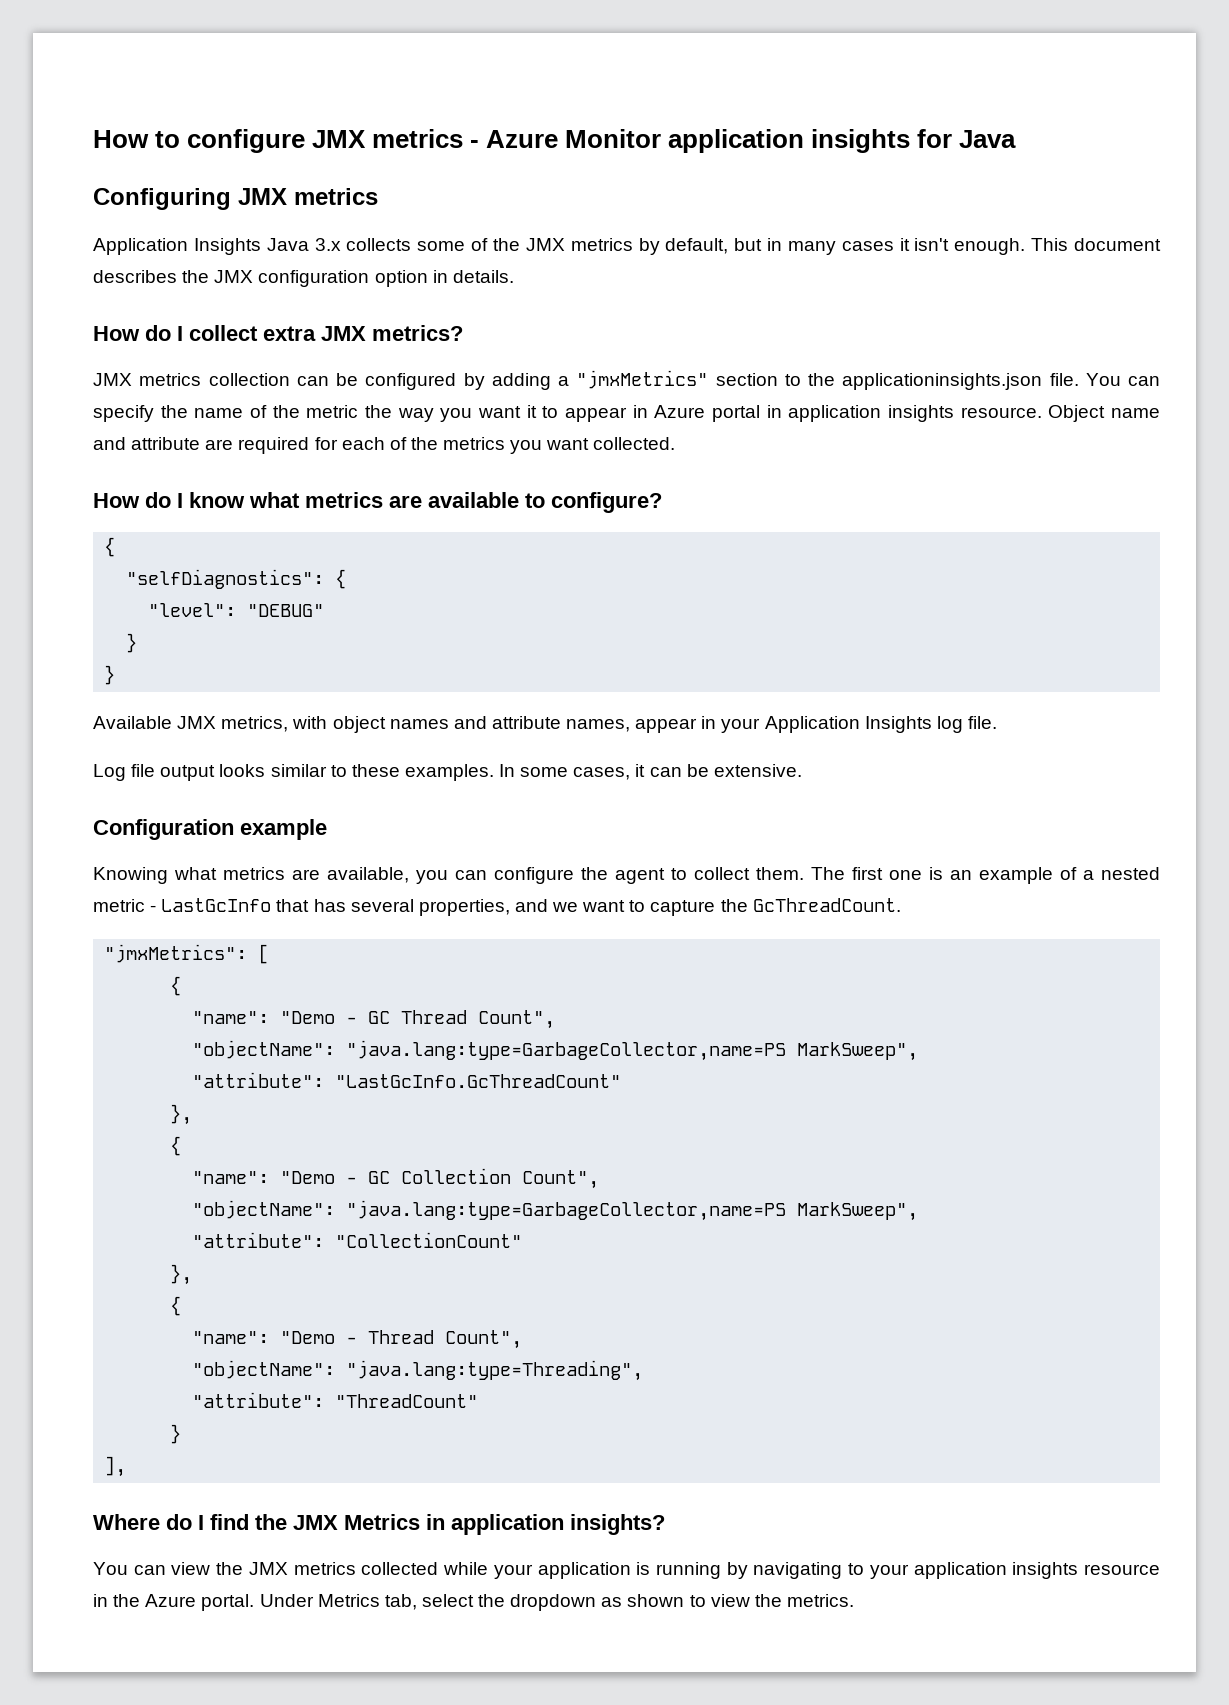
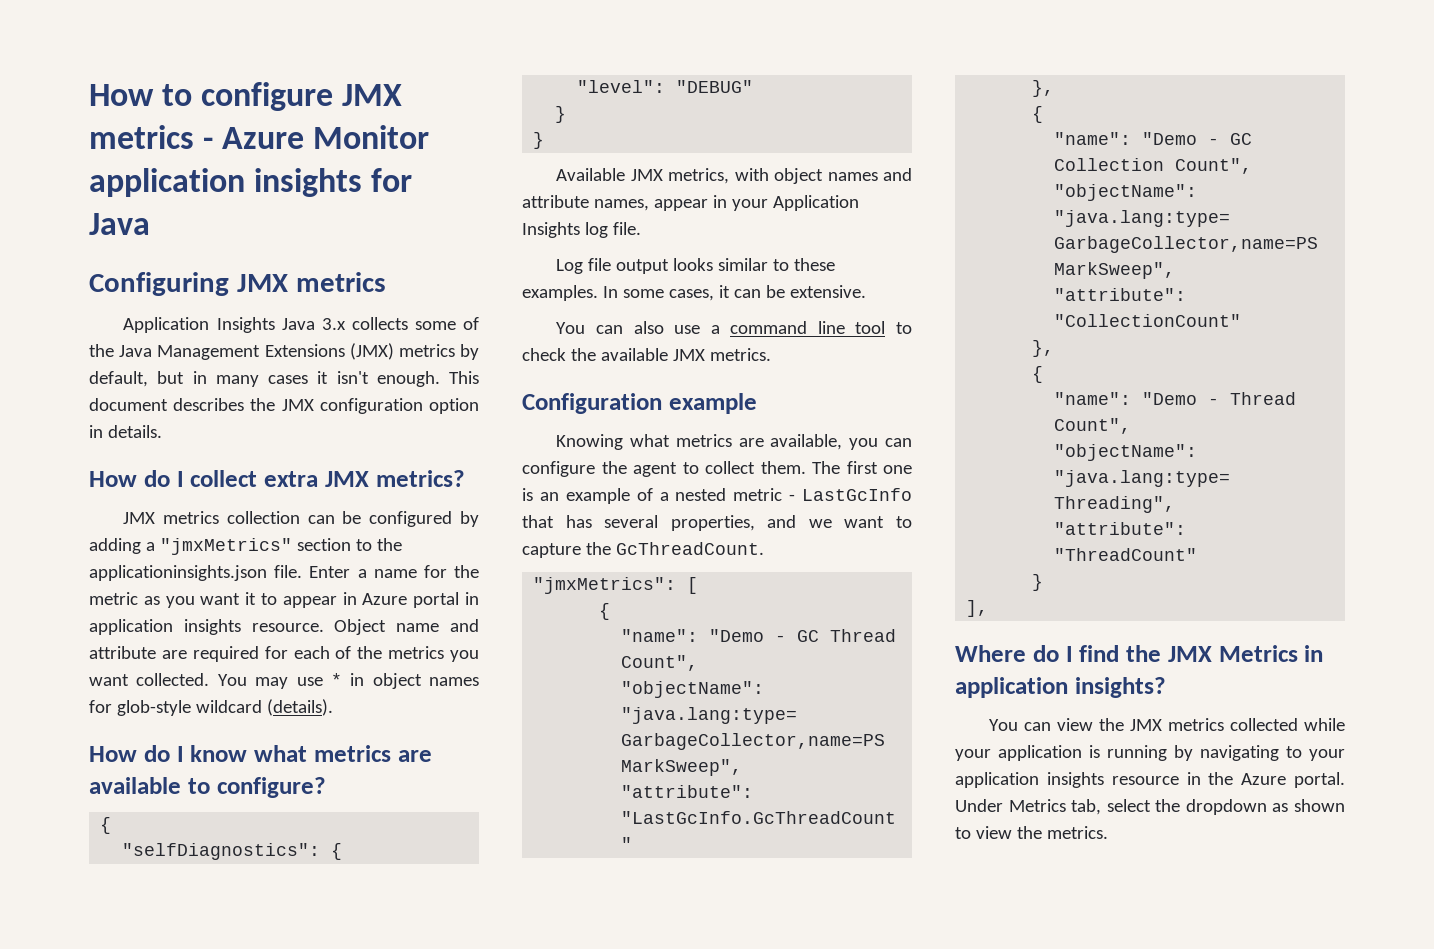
[525,238,565,251] JMX -> [119,343,394,360] Java Management Extensions (JMX)
[1085,373,1160,386] [93,405,434,422] You can specify the name of the metric the way -> [309,565,480,578] [89,592,160,605] Enter a name for the metric as
(676, 443) none -> [217,673,479,689] [89,699,333,716] You may use * in object names for glob-style wildcard (details).
(802, 770) none -> [556,321,912,334] [522,348,771,361] // You can also use a command line tool to check the available JMX metrics.

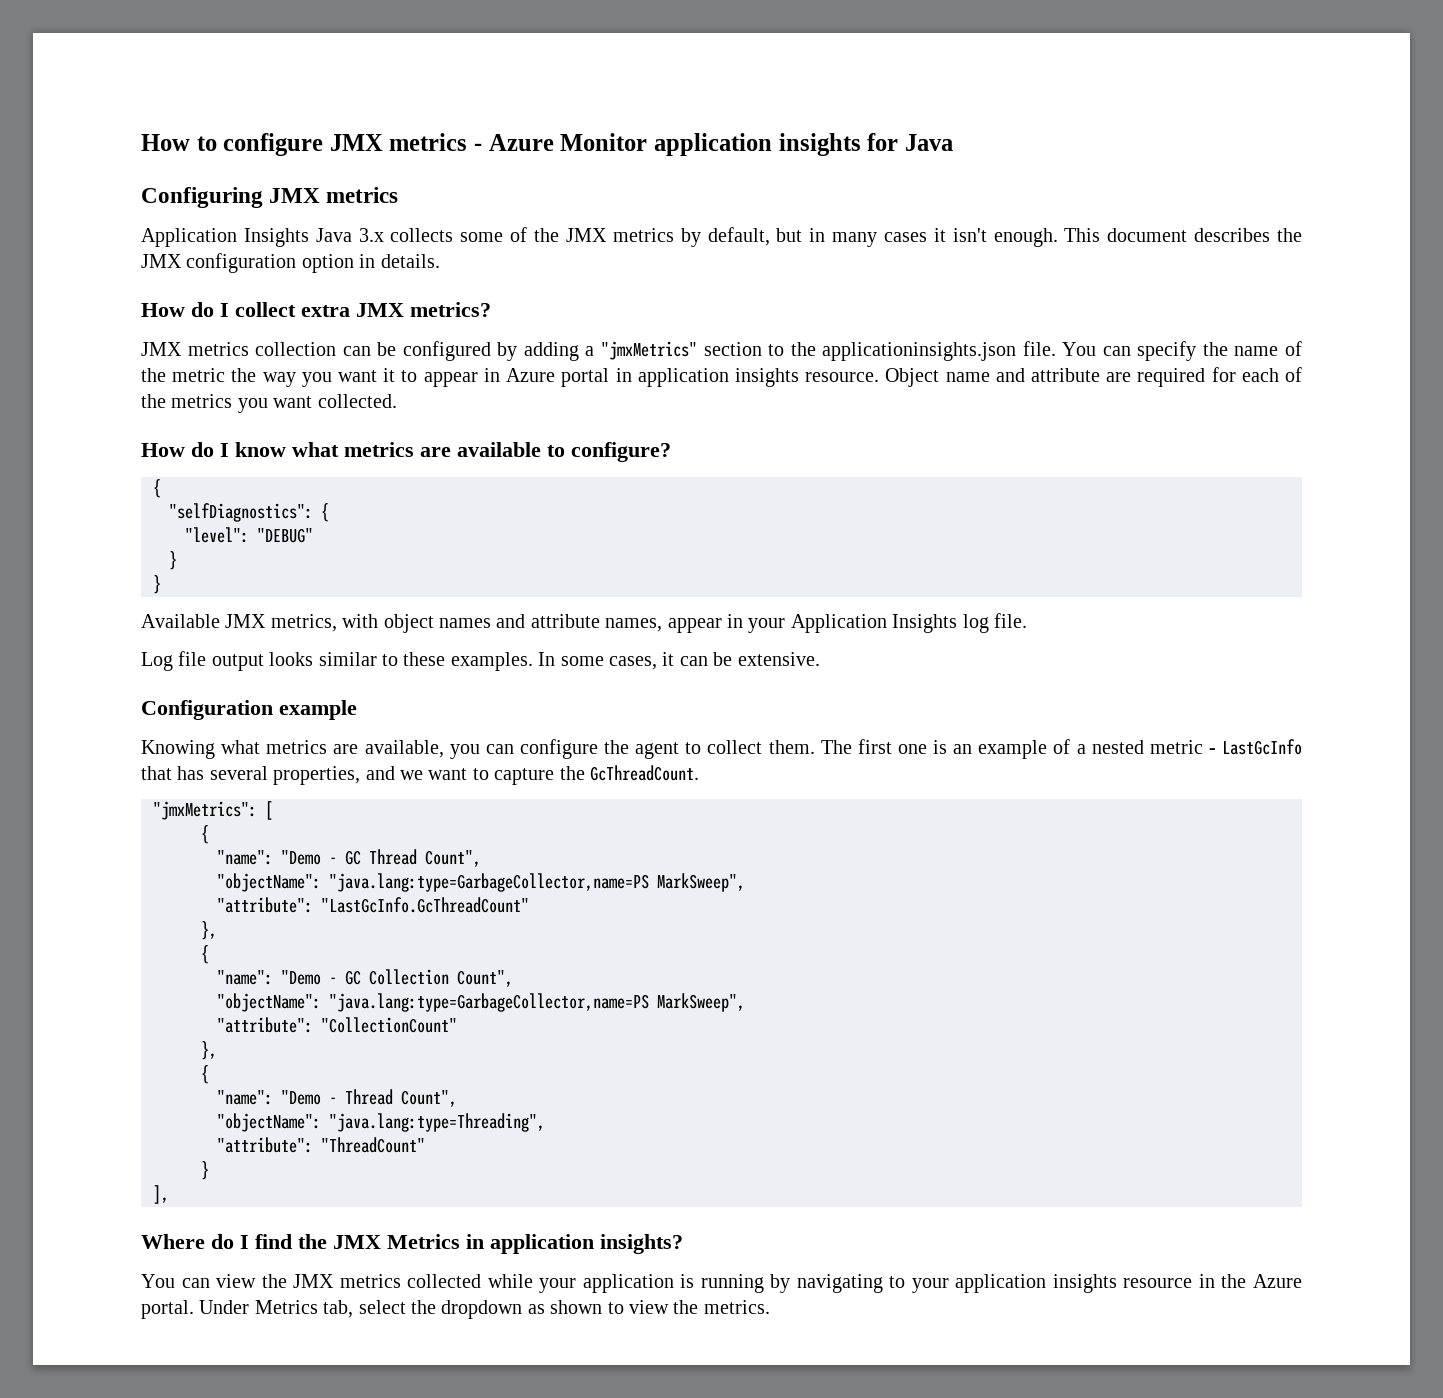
[119,343,394,360] Java Management Extensions (JMX) -> [565,228,607,242] JMX
[309,565,480,578] [89,592,160,605] Enter a name for the metric as -> [1062,341,1302,361] [141,368,296,387] You can specify the name of the metric the way
[217,673,479,689] [89,699,333,716] You may use * in object names for glob-style wildcard (details). -> (397, 401) none
[556,321,912,334] [522,348,771,361] // You can also use a command line tool to check the available JMX metrics. -> (820, 659) none

